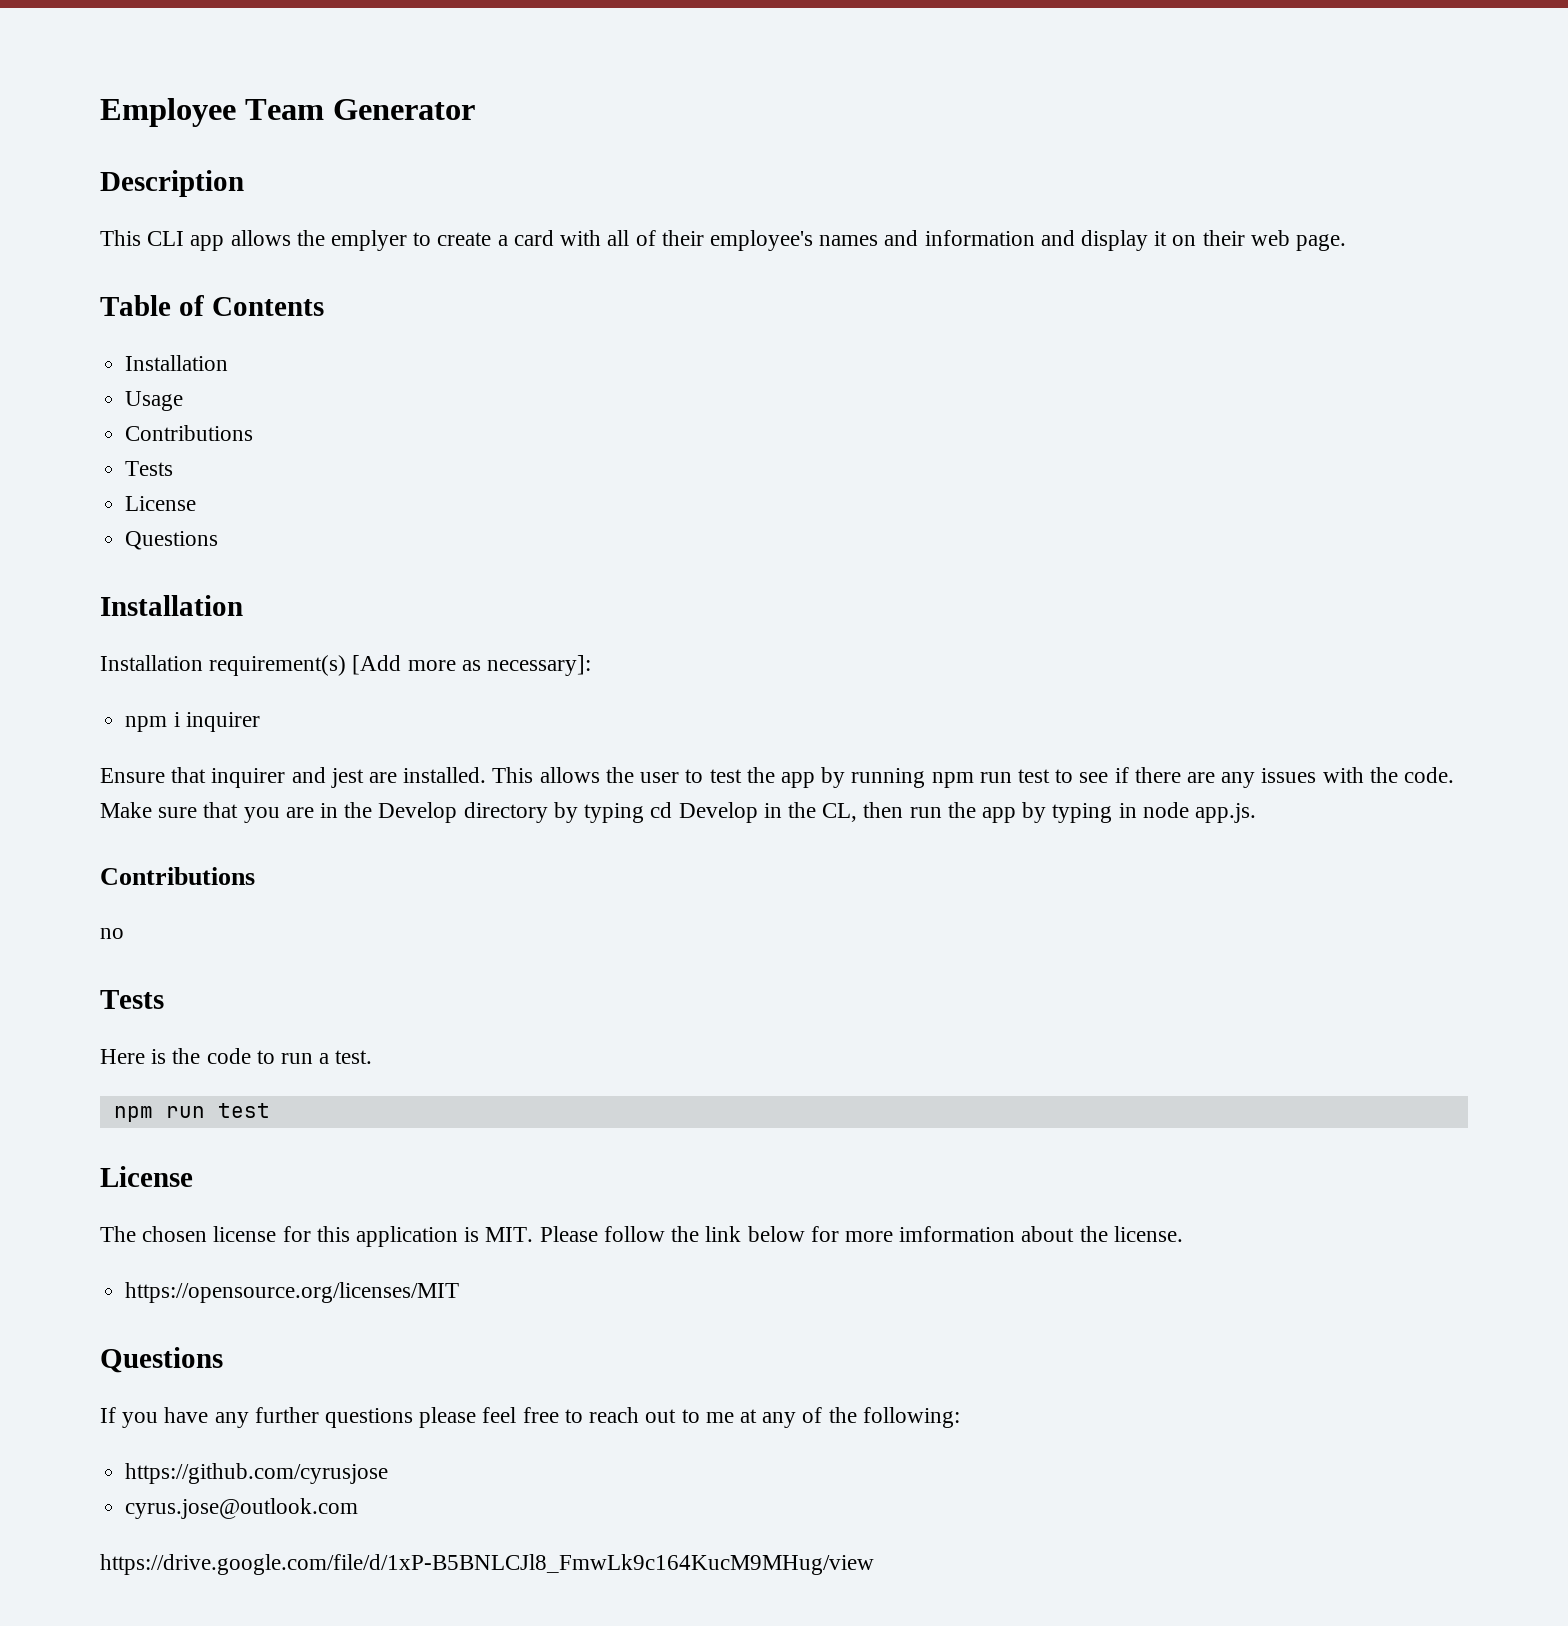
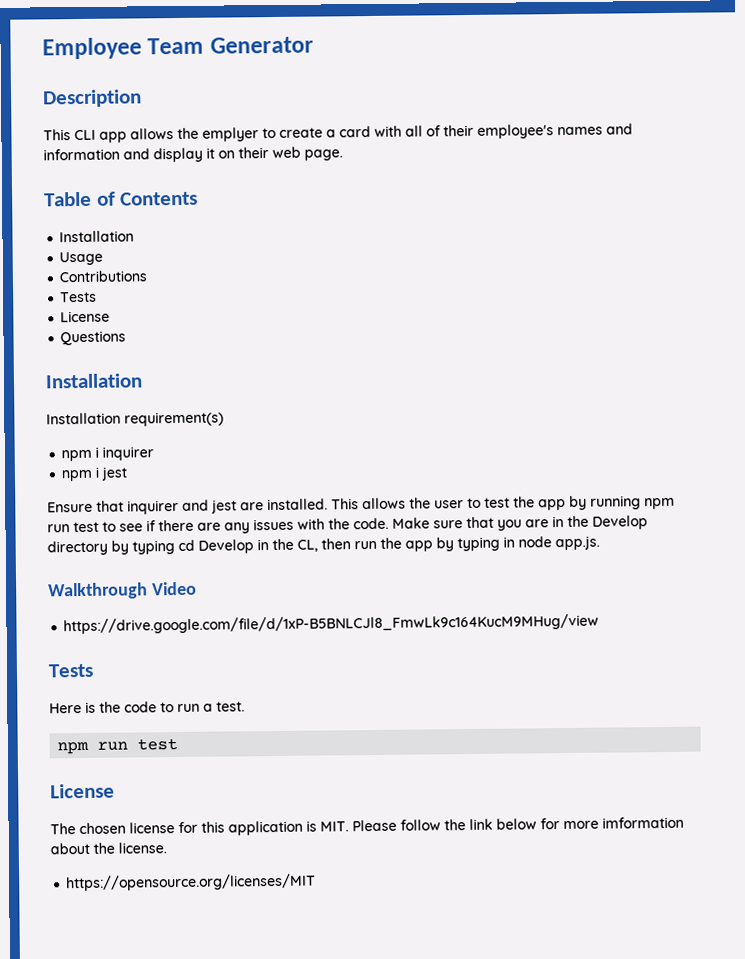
[352,655,592,676] [Add more as necessary]: -> (224, 419) none
(260, 722) none -> [61,466,128,482] // npm i jest
[100,867,255,885] [100,928,124,939] Contributions // no -> [48,581,197,600] [63,613,600,635] Walkthrough Video // https://drive.google.com/file/d/1xP-B5BNLCJl8_FmwLk9c164KucM9MHug/view
[100,1347,223,1373] [100,1407,960,1428] [125,1463,389,1484] [125,1498,359,1519] [100,1554,874,1575] // Questions // If you have any further questions please feel free to reach out to me at any of the following: // https://github.com/cyrusjose // cyrus.jose@outlook.com // https://drive.google.com/file/d/1xP-B5BNLCJl8_FmwLk9c164KucM9MHug/view -> (317, 882) none

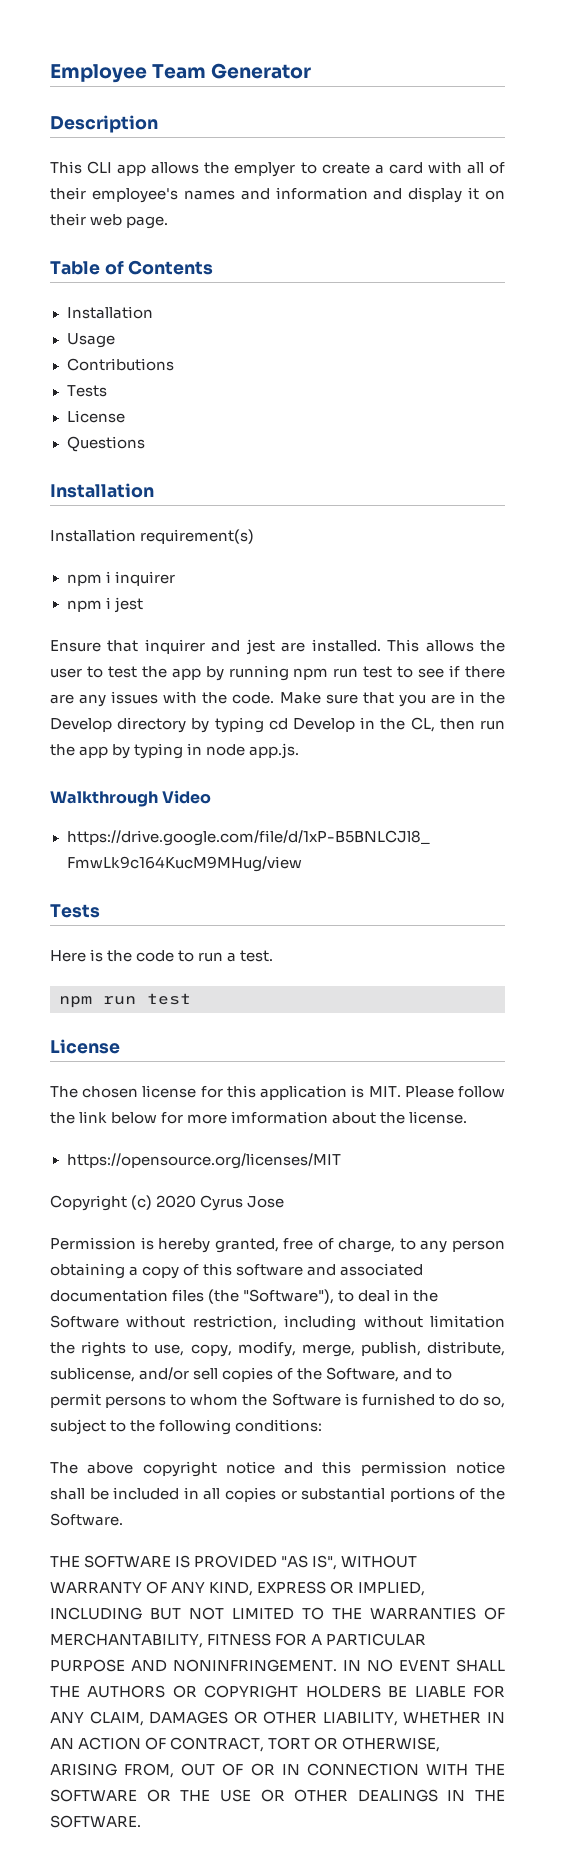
(317, 882) none -> [50,1195,285,1211] [50,1237,505,1253] [50,1263,424,1279] [50,1289,439,1304] [50,1315,505,1331] [50,1341,505,1357] [50,1367,453,1382] [50,1393,506,1408] [50,1419,323,1435] [50,1461,505,1477] [50,1487,505,1502] [50,1513,123,1526] [50,1555,418,1570] [50,1581,426,1596] [50,1607,505,1620] [50,1633,427,1648] [50,1659,505,1672] [50,1685,506,1698] [50,1711,505,1726] [50,1737,441,1752] [50,1763,505,1778] [50,1789,505,1802] [50,1815,141,1828] // Copyright (c) 2020 Cyrus Jose // Permission is hereby granted, free of charge, to any person obtaining a copy of this software and associated documentation files (the "Software"), to deal in the Software without restriction, including without limitation the rights to use, copy, modify, merge, publish, distribute, sublicense, and/or sell copies of the Software, and to permit persons to whom the Software is furnished to do so, subject to the following conditions: // The above copyright notice and this permission notice shall be included in all copies or substantial portions of the Software. // THE SOFTWARE IS PROVIDED "AS IS", WITHOUT WARRANTY OF ANY KIND, EXPRESS OR IMPLIED, INCLUDING BUT NOT LIMITED TO THE WARRANTIES OF MERCHANTABILITY, FITNESS FOR A PARTICULAR PURPOSE AND NONINFRINGEMENT. IN NO EVENT SHALL THE AUTHORS OR COPYRIGHT HOLDERS BE LIABLE FOR ANY CLAIM, DAMAGES OR OTHER LIABILITY, WHETHER IN AN ACTION OF CONTRACT, TORT OR OTHERWISE, ARISING FROM, OUT OF OR IN CONNECTION WITH THE SOFTWARE OR THE USE OR OTHER DEALINGS IN THE SOFTWARE.

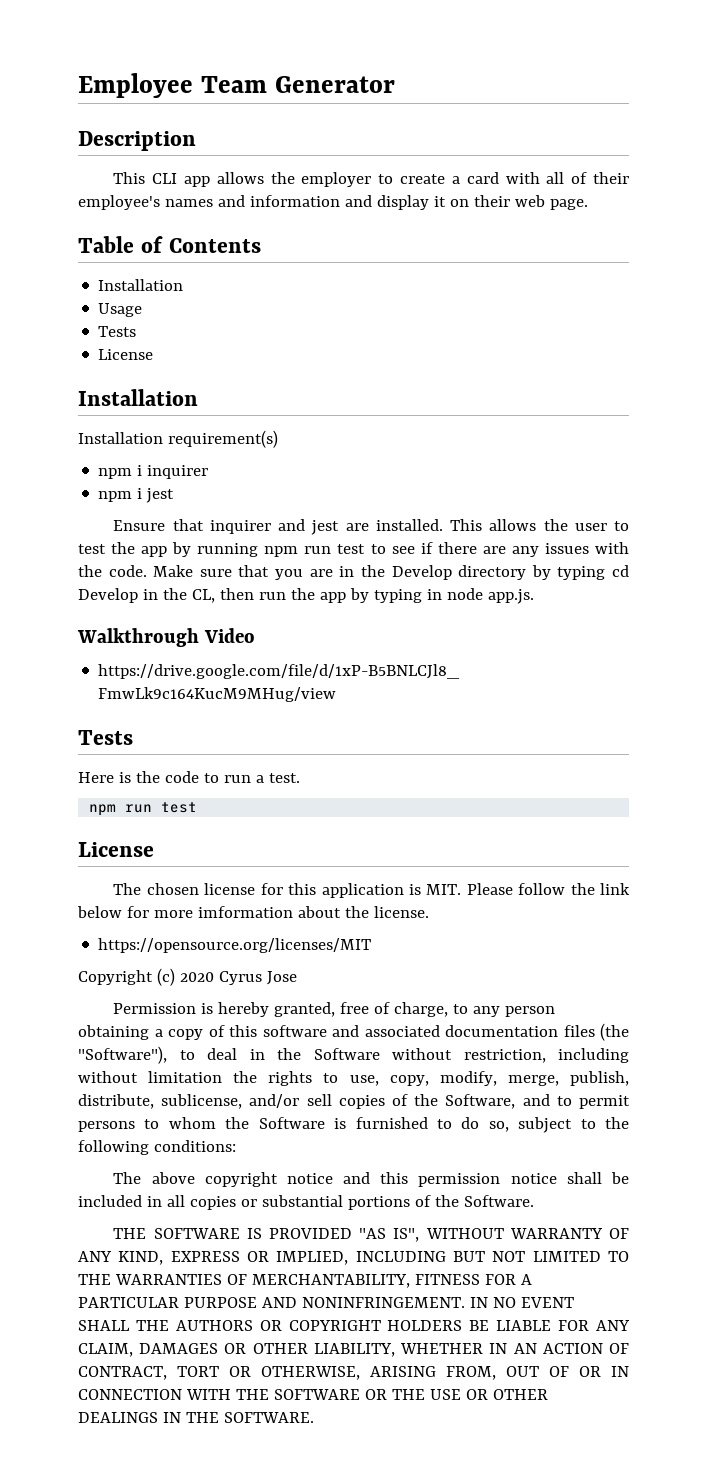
[234,162,296,177] emplyer -> [301,172,372,187] employer
[66,358,174,371] // Contributions -> (143, 310) none
[66,436,145,452] // Questions -> (154, 354) none

